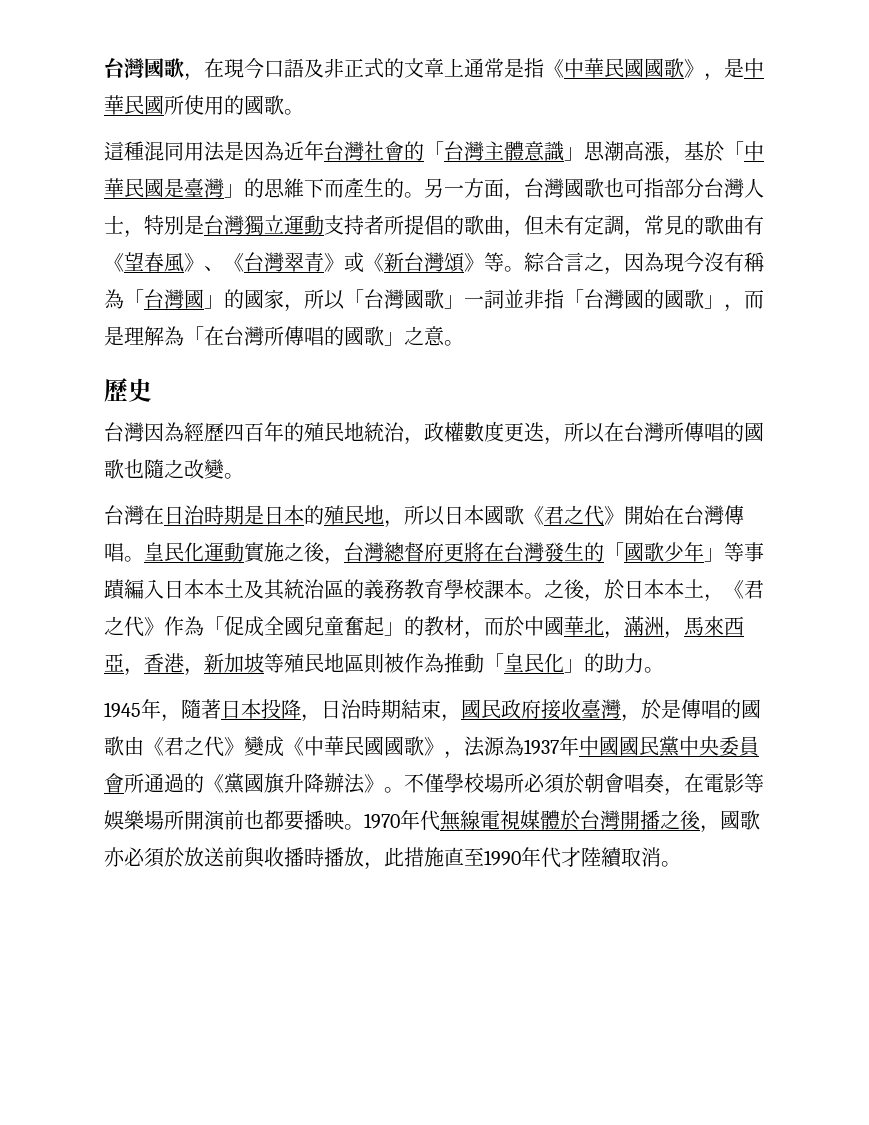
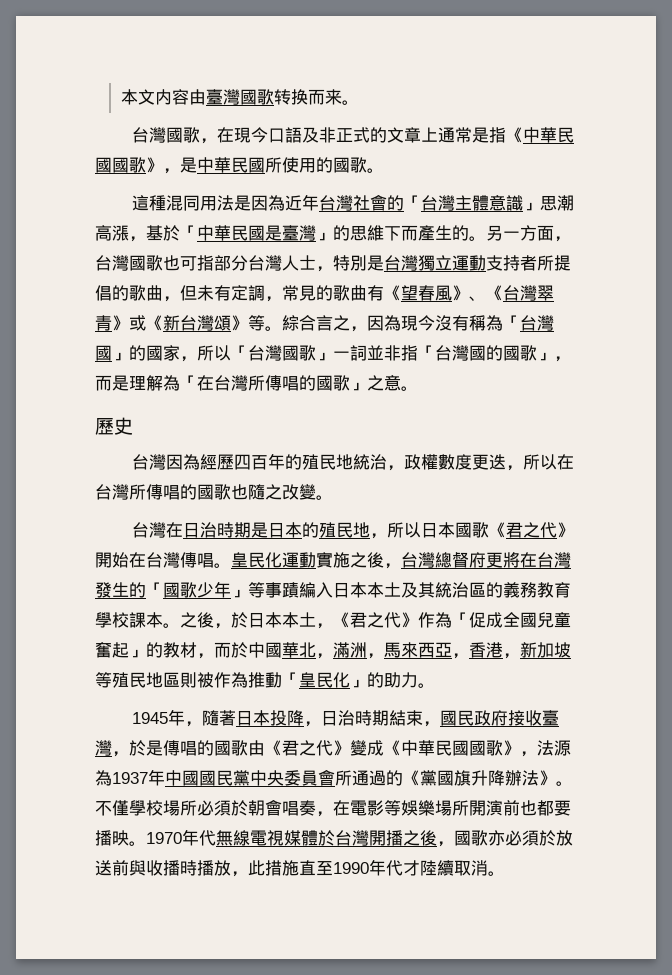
(104, 68) none -> [120,89,359,105] 本文内容由臺灣國歌转换而来。 //

